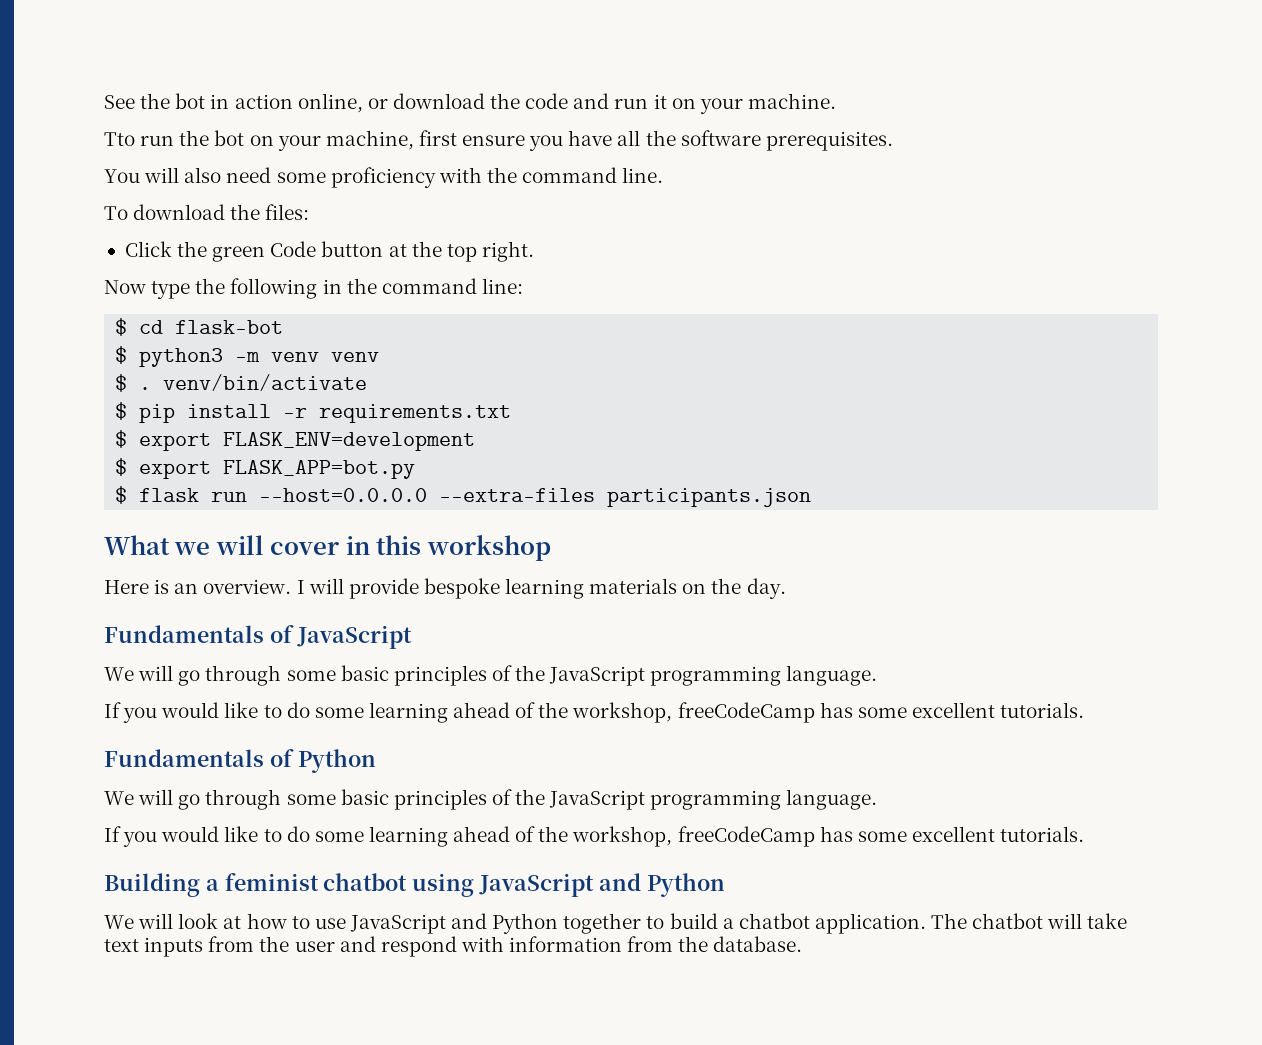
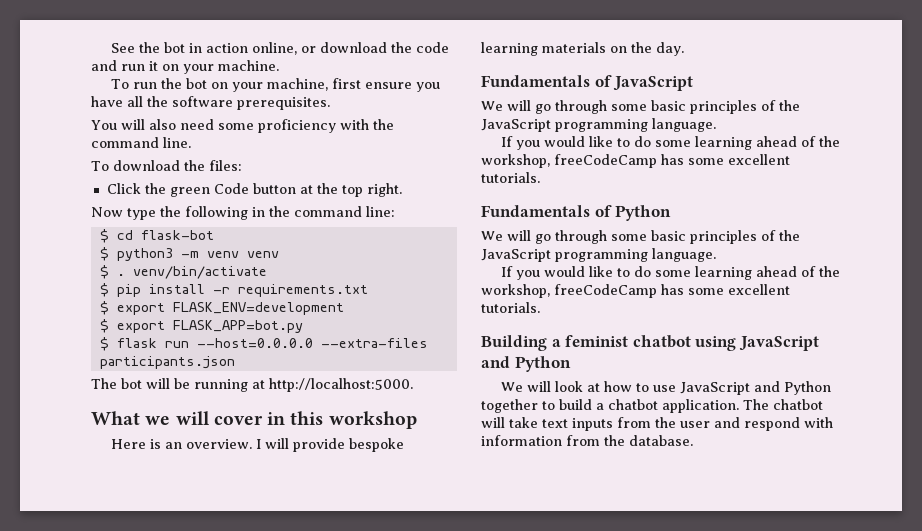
[104,132,135,146] Tto -> [111,79,130,89] To
(812, 497) none -> [91,378,413,392] // The bot will be running at http://localhost:5000.

